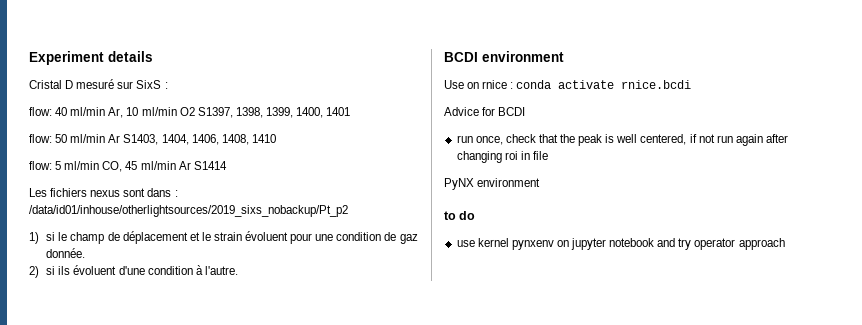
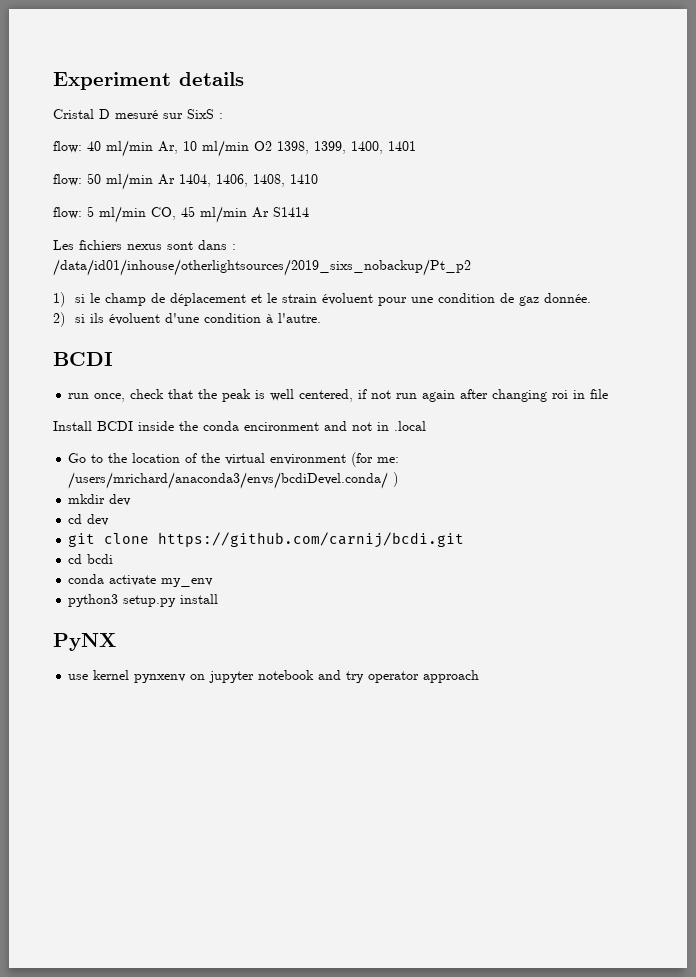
[197,107,233,118] S1397, -> (272, 146) none
[123,134,159,145] S1403, -> (175, 179) none
[482,51,564,62] [444,80,692,89] [444,107,526,116] environment // Use on rnice : conda activate rnice.bcdi // Advice for BCDI -> (113, 359) none
[444,178,541,190] [444,211,476,220] PyNX environment // to do -> [53,421,426,431] [68,452,400,467] [68,472,399,489] [68,494,132,506] [68,514,110,526] [68,532,465,548] [68,554,114,564] [68,574,214,587] [68,594,219,607] [53,633,116,651] Install BCDI inside the conda encironment and not in .local // Go to the location of the virtual environment (for me: /users/mrichard/anaconda3/envs/bcdiDevel.conda/ ) // mkdir dev // cd dev // git clone https://github.com/carnij/bcdi.git // cd bcdi // conda activate my_env // python3 setup.py install // PyNX

